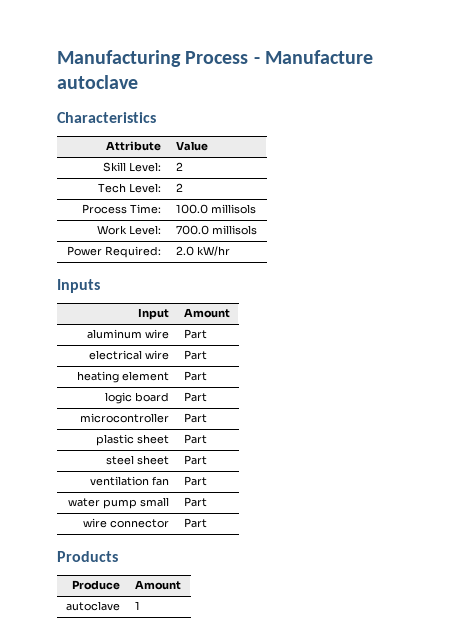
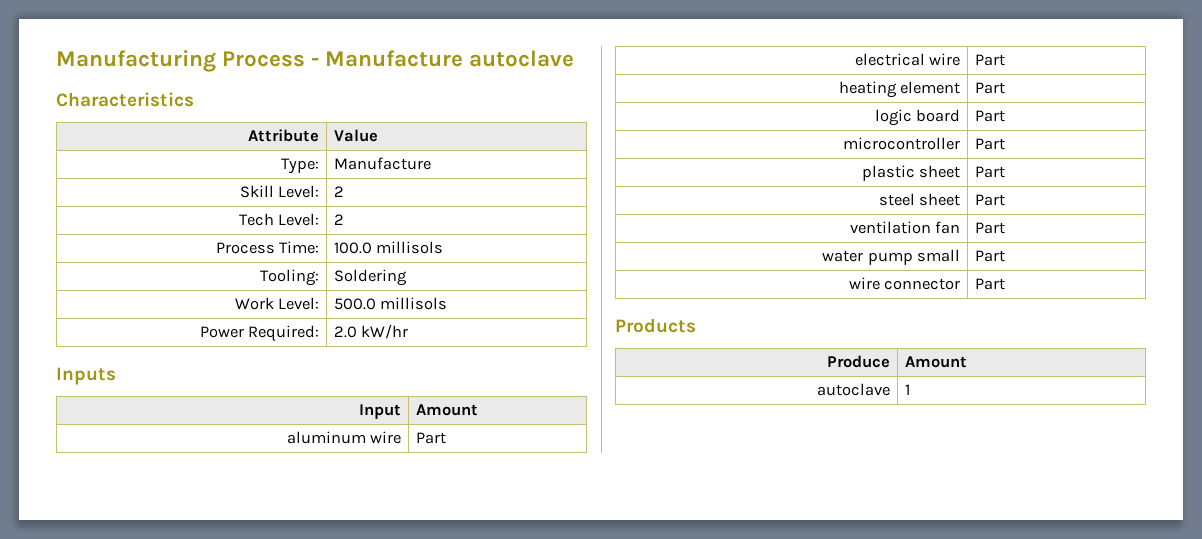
(208, 146) none -> [280,158,319,174] [334,157,432,170] // Type: | Manufacture
(256, 209) none -> [259,269,319,286] [334,269,408,286] // Tooling: | Soldering
[175,225,209,235] 700.0 -> [334,298,377,310] 500.0

